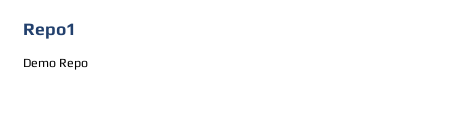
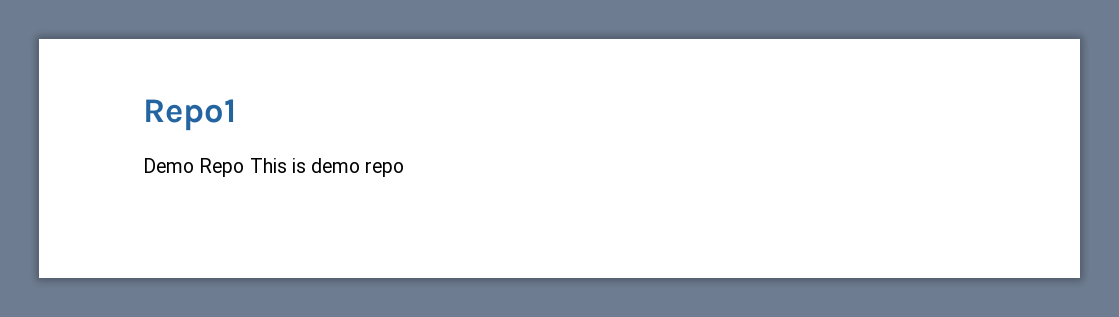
(89, 64) none -> [249,158,405,177] This is demo repo

